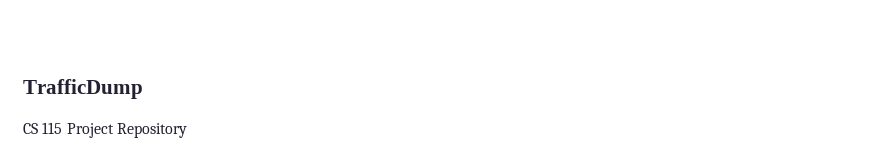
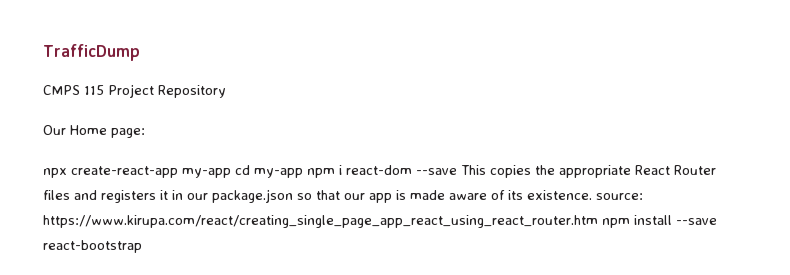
[23,123,38,134] CS -> [43,85,80,95] CMPS
(187, 130) none -> [43,125,145,138] [43,165,716,178] [43,189,643,203] [43,215,717,228] [43,240,142,253] // Our Home page: // npx create-react-app my-app cd my-app npm i react-dom --save This copies the appropriate React Router files and registers it in our package.json so that our app is made aware of its existence. source: https://www.kirupa.com/react/creating_single_page_app_react_using_react_router.htm npm install --save react-bootstrap

